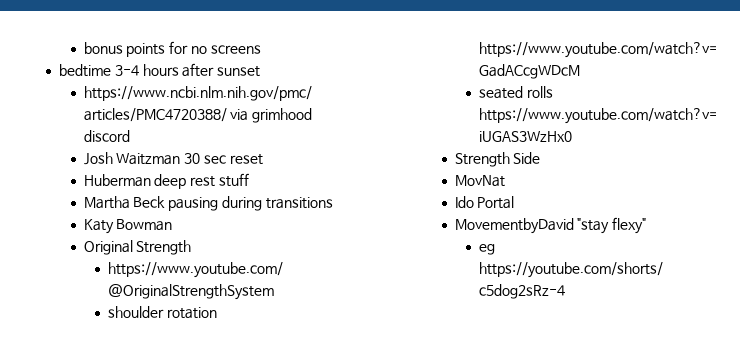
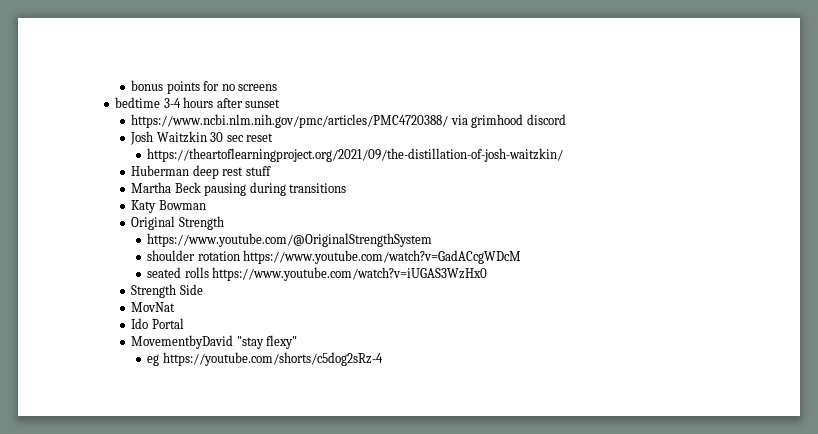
[116,153,181,165] Waitzman -> [156,131,207,143] Waitzkin
(263, 159) none -> [147,148,564,162] // https://theartoflearningproject.org/2021/09/the-distillation-of-josh-waitzkin/

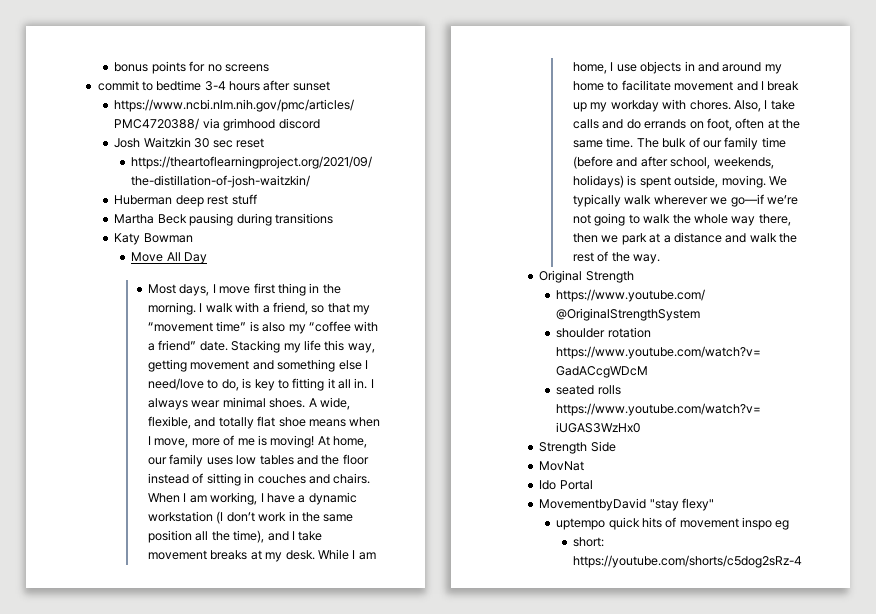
(278, 87) none -> [97,80,153,91] commit to
(206, 205) none -> [131,252,207,264] [148,283,341,296] [148,302,371,315] [148,321,379,334] [148,340,375,353] [148,359,368,372] [148,378,374,391] [148,397,350,410] [148,416,381,429] [148,435,368,448] [148,454,369,467] [148,473,371,486] [148,492,357,505] [148,511,354,524] [148,530,323,543] [148,549,376,562] [573,61,782,74] [573,80,800,91] [573,99,795,112] [573,118,801,131] [573,137,786,150] [573,156,774,169] [573,175,787,188] [573,194,798,207] [573,213,791,226] [573,232,798,245] [573,251,661,264] // Move All Day // Most days, I move first thing in the morning. I walk with a friend, so that my “movement time” is also my “coffee with a friend” date. Stacking my life this way, getting movement and something else I need/love to do, is key to fitting it all in. I always wear minimal shoes. A wide, flexible, and totally flat shoe means when I move, more of me is moving! At home, our family uses low tables and the floor instead of sitting in couches and chairs. When I am working, I have a dynamic workstation (I don’t work in the same position all the time), and I take movement breaks at my desk. While I am home, I use objects in and around my home to facilitate movement and I break up my workday with chores. Also, I take calls and do errands on foot, often at the same time. The bulk of our family time (before and after school, weekends, holidays) is spent outside, moving. We typically walk wherever we go—if we’re not going to walk the whole way there, then we park at a distance and walk the rest of the way.
(298, 342) none -> [556,517,773,530] uptempo quick hits of movement inspo
(160, 360) none -> [573,537,605,547] // short:

